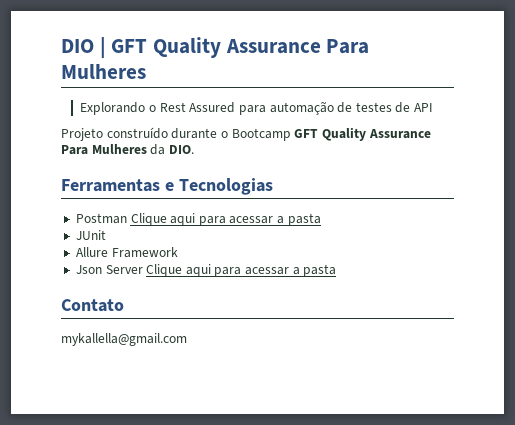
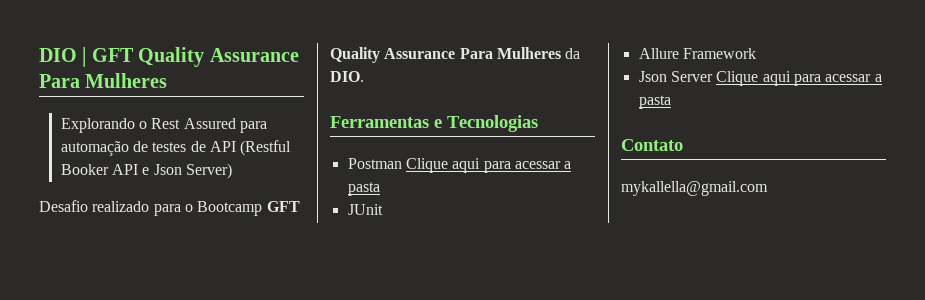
[61,127,218,141] // Projeto construído durante -> [240,140,292,156] [60,163,232,179] [39,200,181,216] (Restful Booker API e Json Server) // Desafio realizado para

